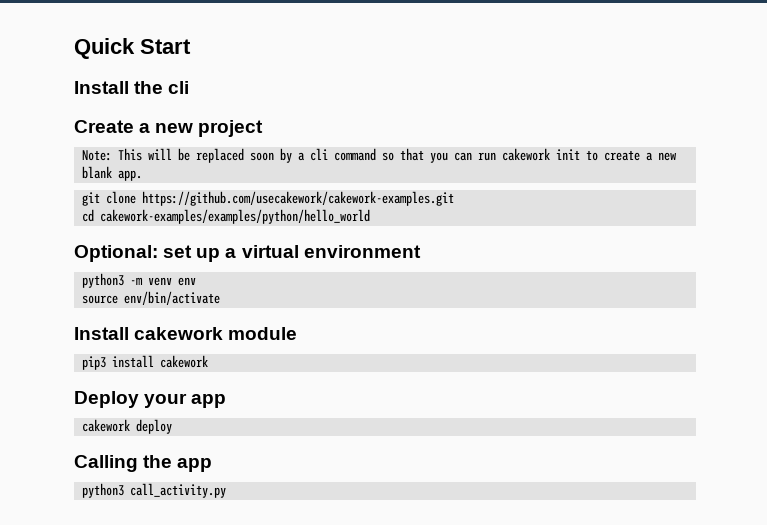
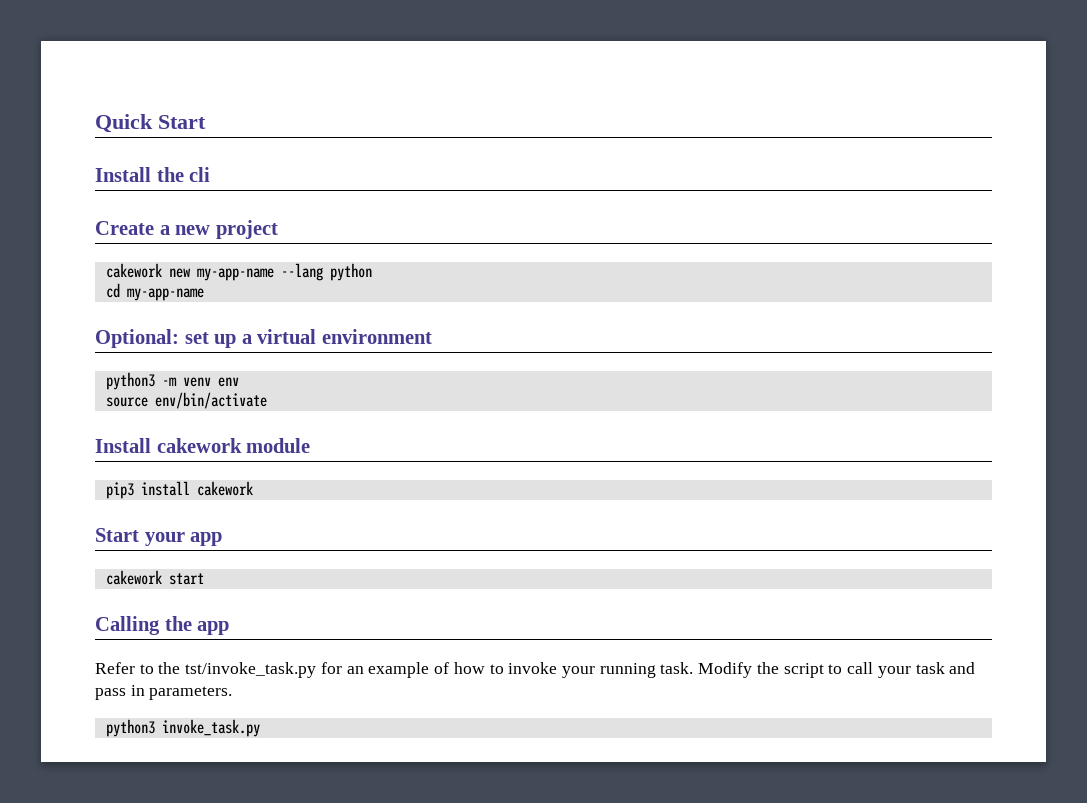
[82,148,677,163] [82,166,143,181] [82,191,455,206] Note: This will be replaced soon by a cli command so that you can run cakework init to create a new blank app. // git clone https://github.com/usecakework/cakework-examples.git -> [105,263,372,281] cakework new my-app-name --lang python
[100,209,371,224] cakework-examples/examples/python/hello_world -> [126,288,204,301] my-app-name
[74,391,139,408] Deploy -> [95,528,139,542] Start
[136,419,173,434] deploy -> [168,573,204,585] start
[82,483,227,498] // python3 call_activity.py -> [95,662,976,678] [95,685,233,700] [105,719,260,737] // Refer to the tst/invoke_task.py for an example of how to invoke your running task. Modify the script to call your task and pass in parameters. // python3 invoke_task.py

